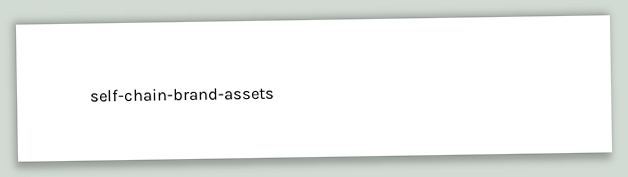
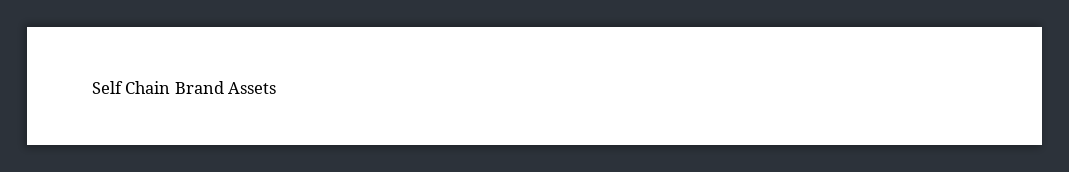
[89,86,275,103] self-chain-brand-assets -> [92,81,277,94] Self Chain Brand Assets

